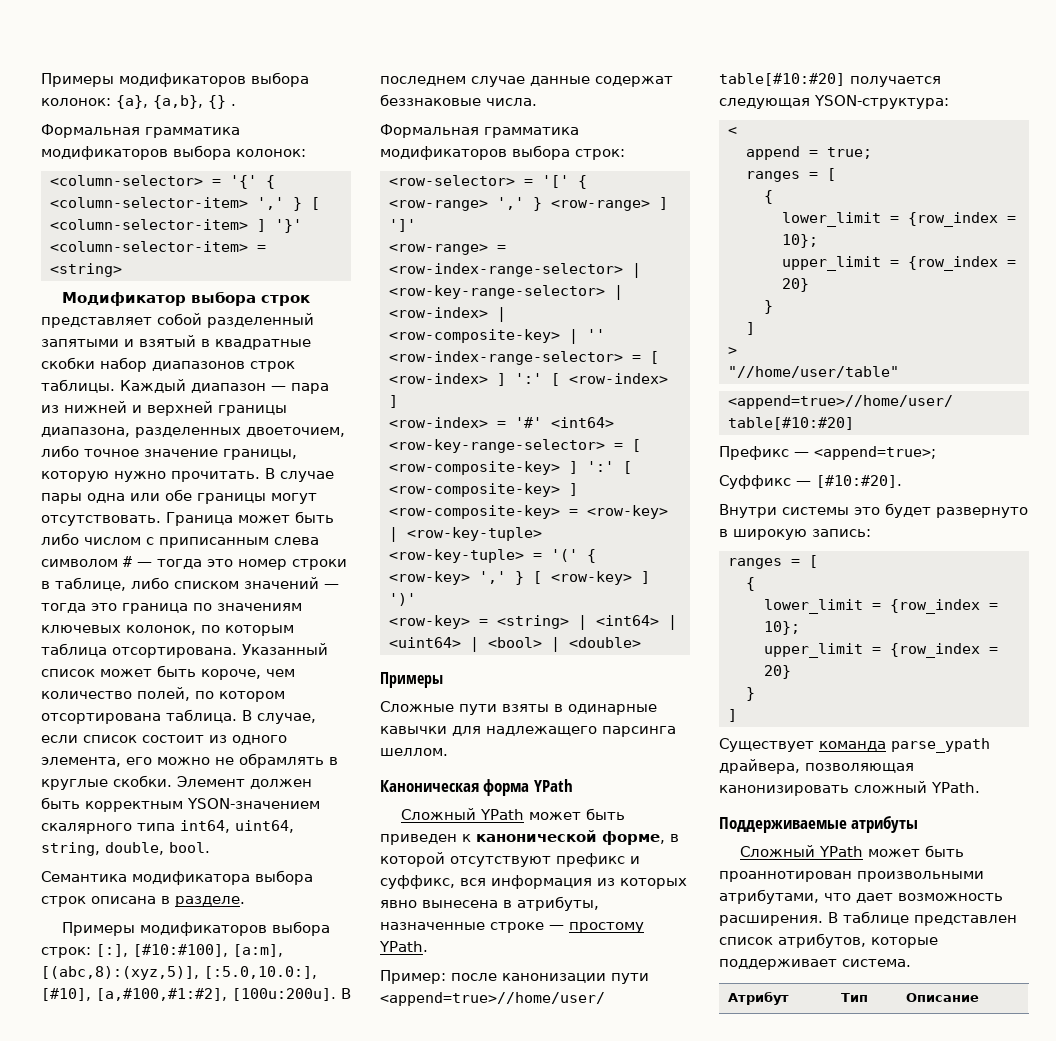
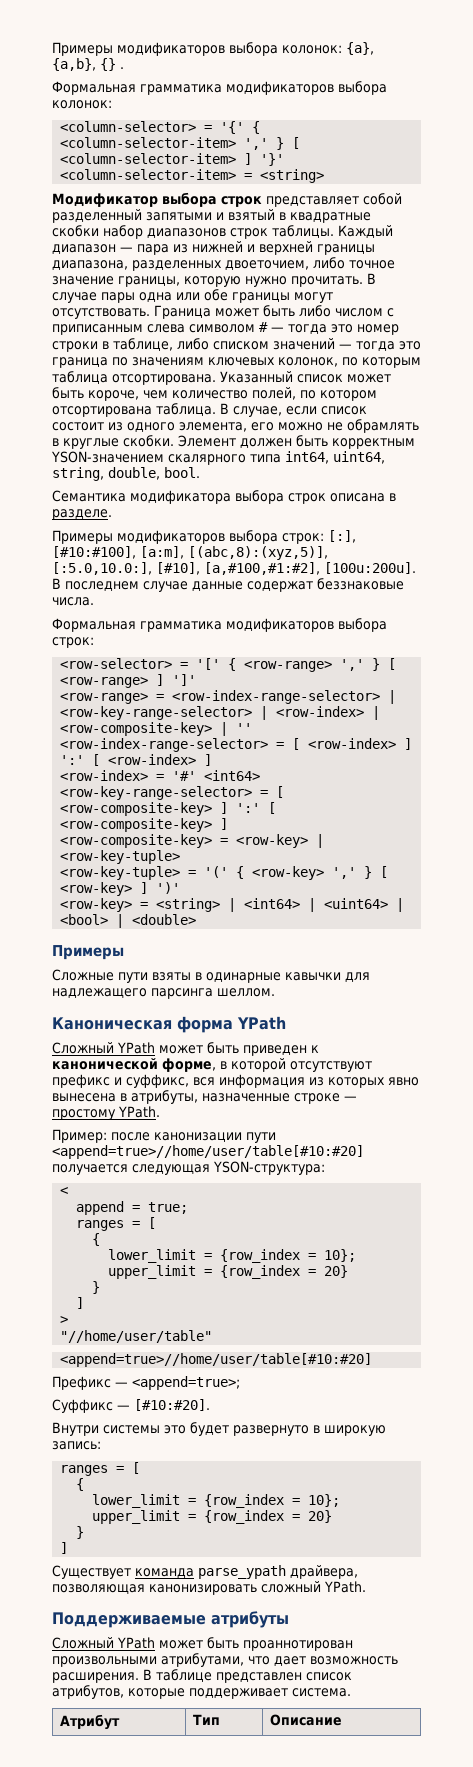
(542, 204) none -> [388,658,397,670] [

